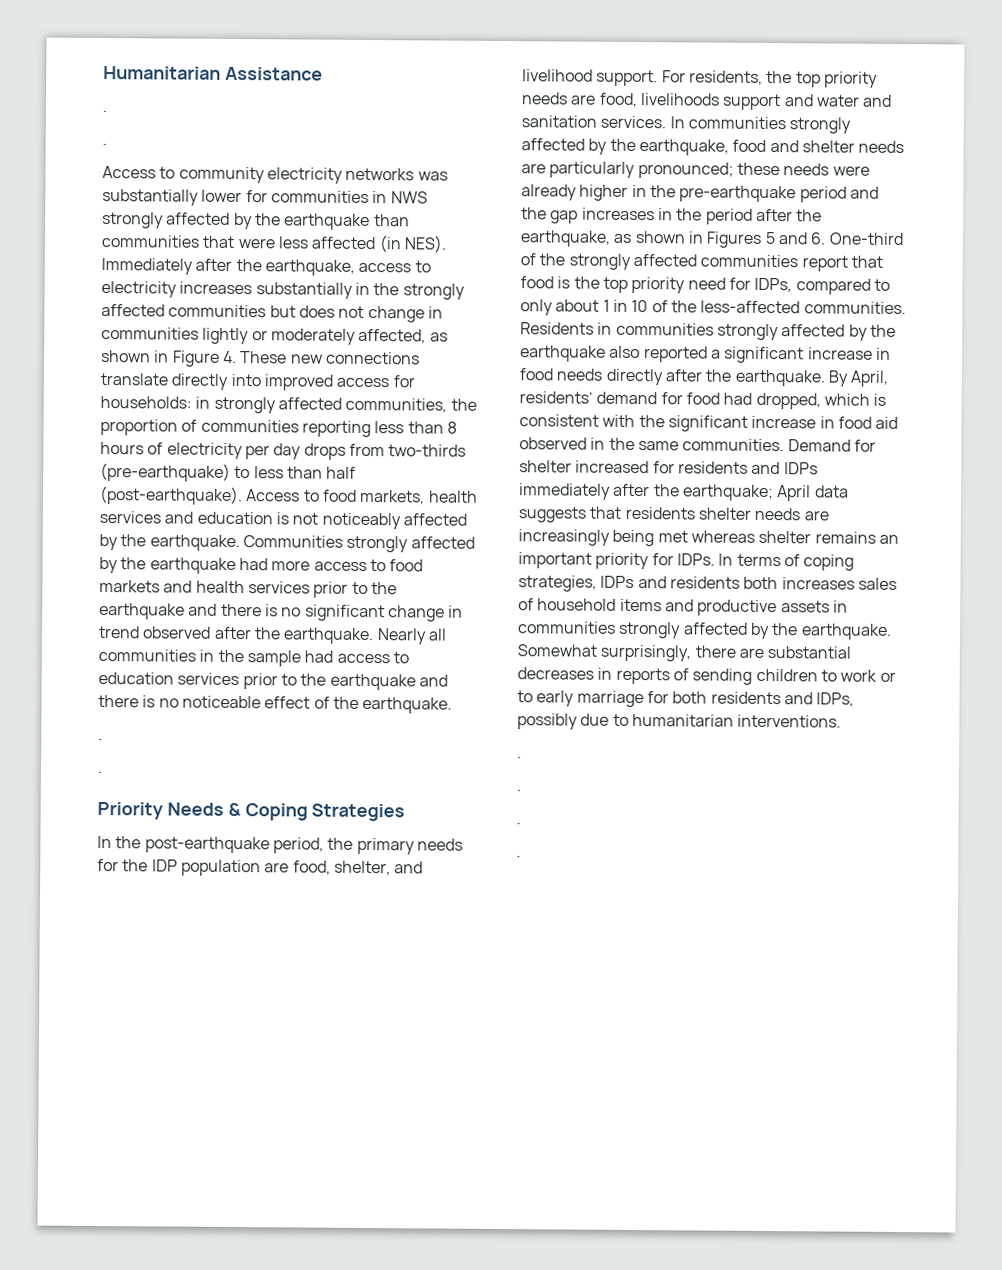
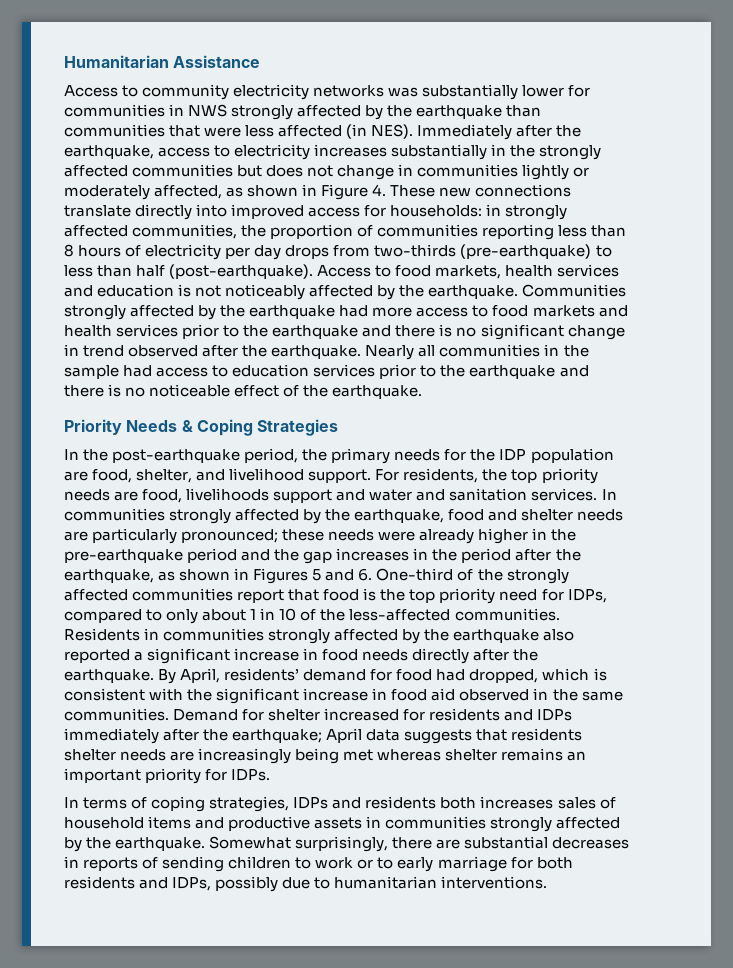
[102,109,107,113] [102,142,107,146] // . // . -> (261, 61) none
[98,737,103,741] [97,770,102,774] // . // . -> (423, 392) none
(715, 559) none -> (271, 775) //
[517,756,522,759] [516,789,521,792] [516,822,521,825] [516,855,521,858] // . // . // . // . -> (548, 882) none

